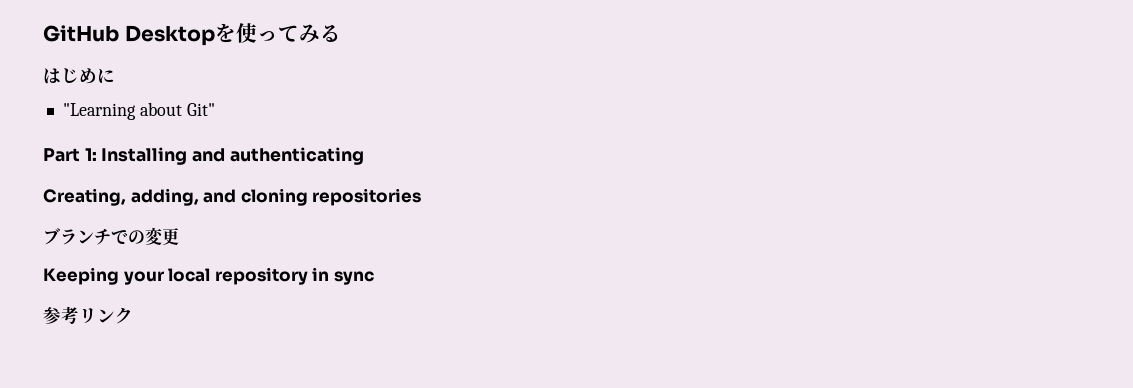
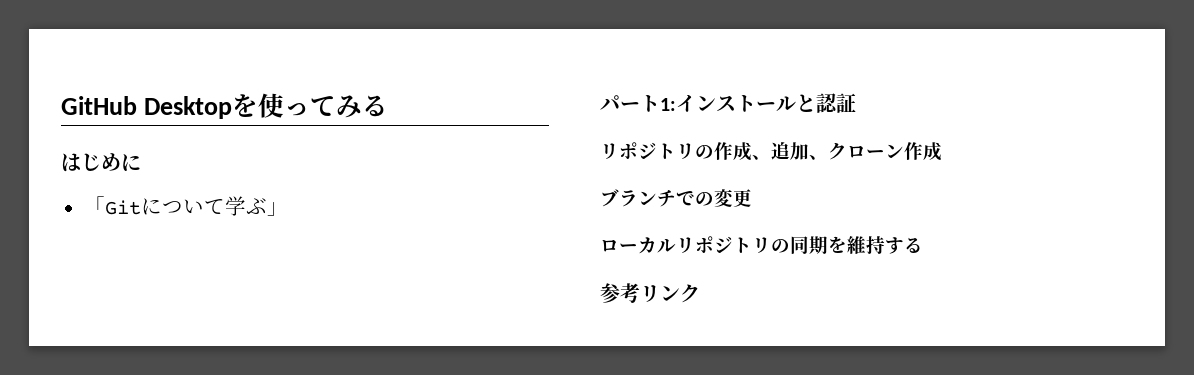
[62,102,215,120] [43,147,364,165] [43,188,422,206] [43,227,179,245] [43,267,374,285] "Learning about Git" // Part 1: Installing and authenticating // Creating, adding, and cloning repositories // ブランチでの変更 // Keeping your local repository in sync -> [83,196,288,216] [600,93,856,113] [600,142,942,161] [600,189,752,207] [600,236,923,254] 「Gitについて学ぶ」 // パート1:インストールと認証 // リポジトリの作成、追加、クローン作成 // ブランチでの変更 // ローカルリポジトリの同期を維持する

